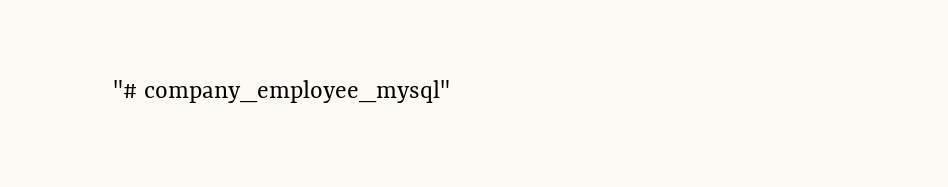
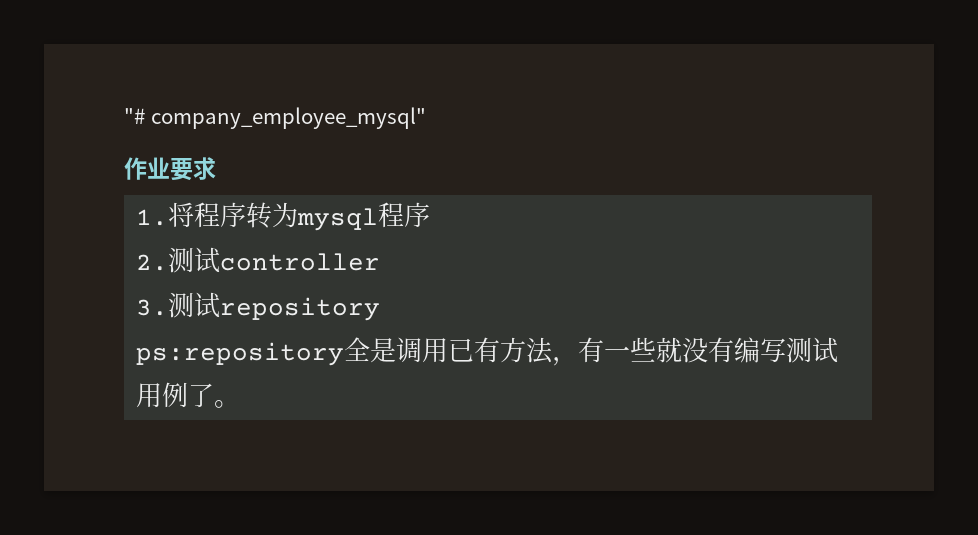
(451, 91) none -> [124,157,216,181] [136,202,431,231] [136,247,381,273] [136,292,381,321] [136,337,839,366] [136,382,241,408] // 作业要求 // 1.将程序转为mysql程序 // 2.测试controller // 3.测试repository // ps:repository全是调用已有方法，有一些就没有编写测试用例了。

